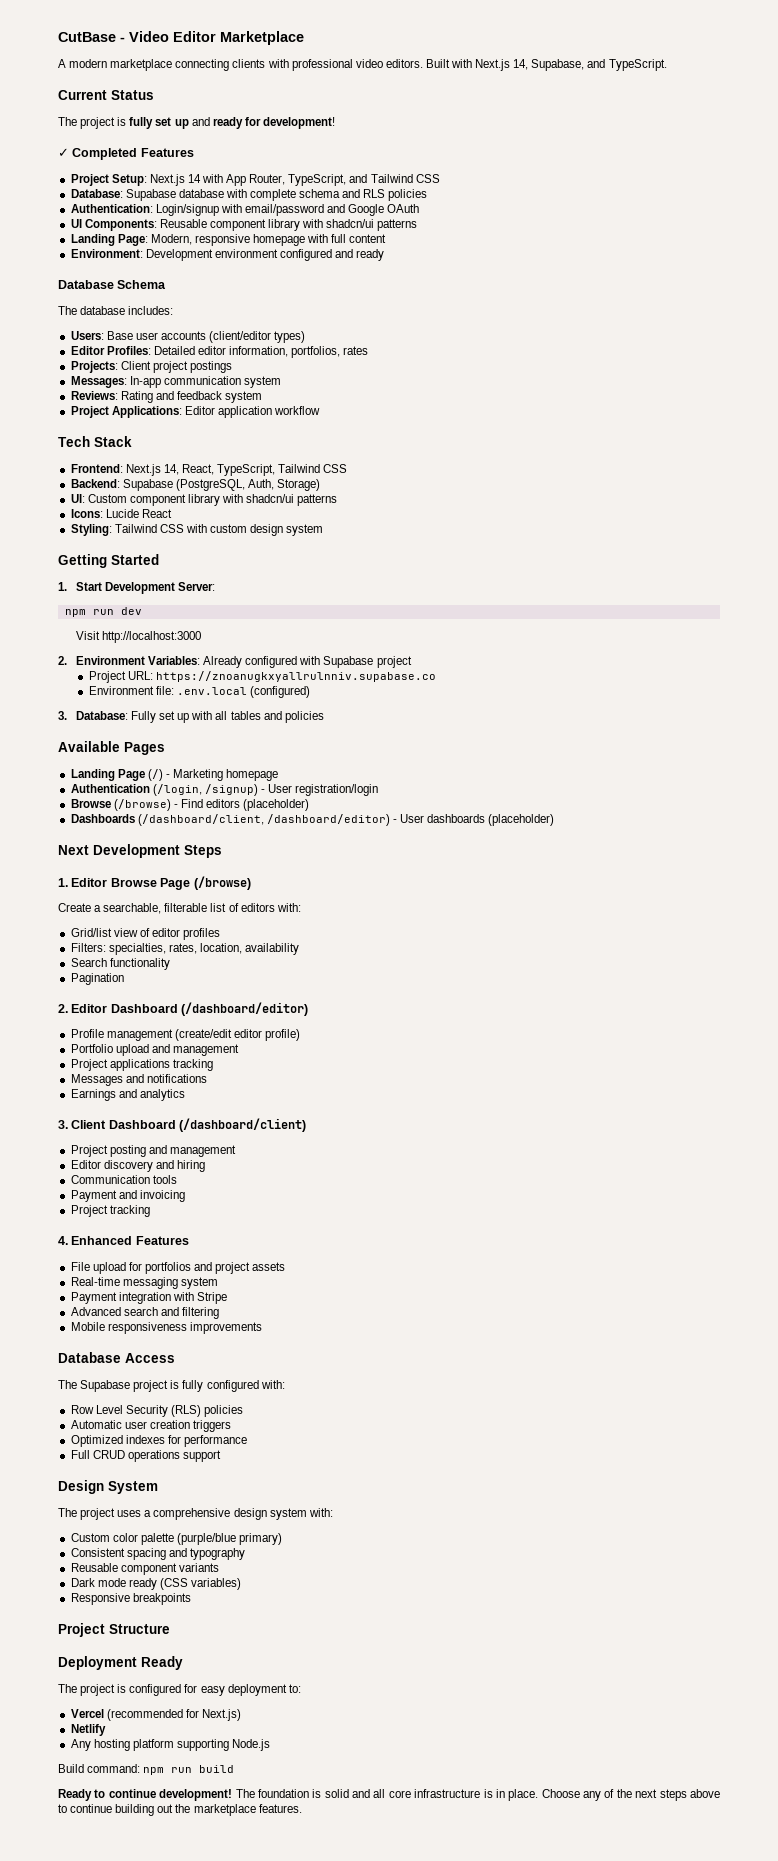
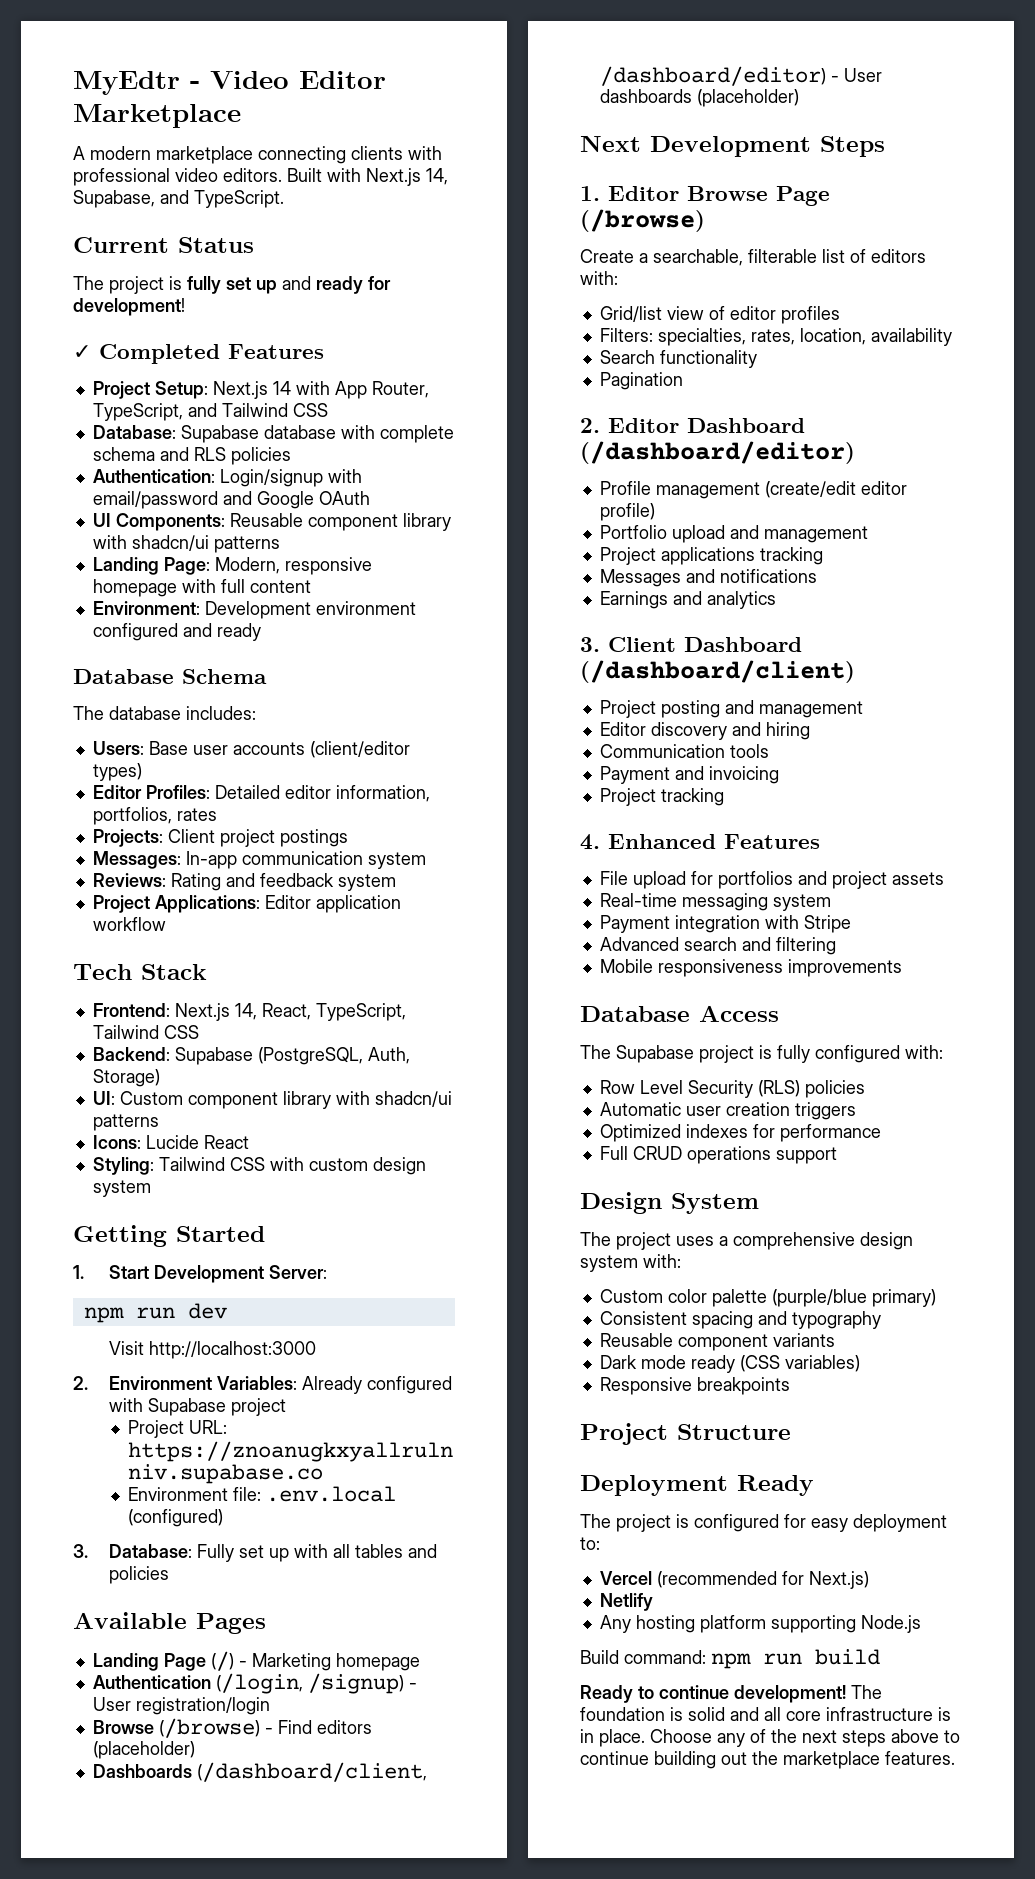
[58,32,116,42] CutBase -> [73,71,180,95] MyEdtr

